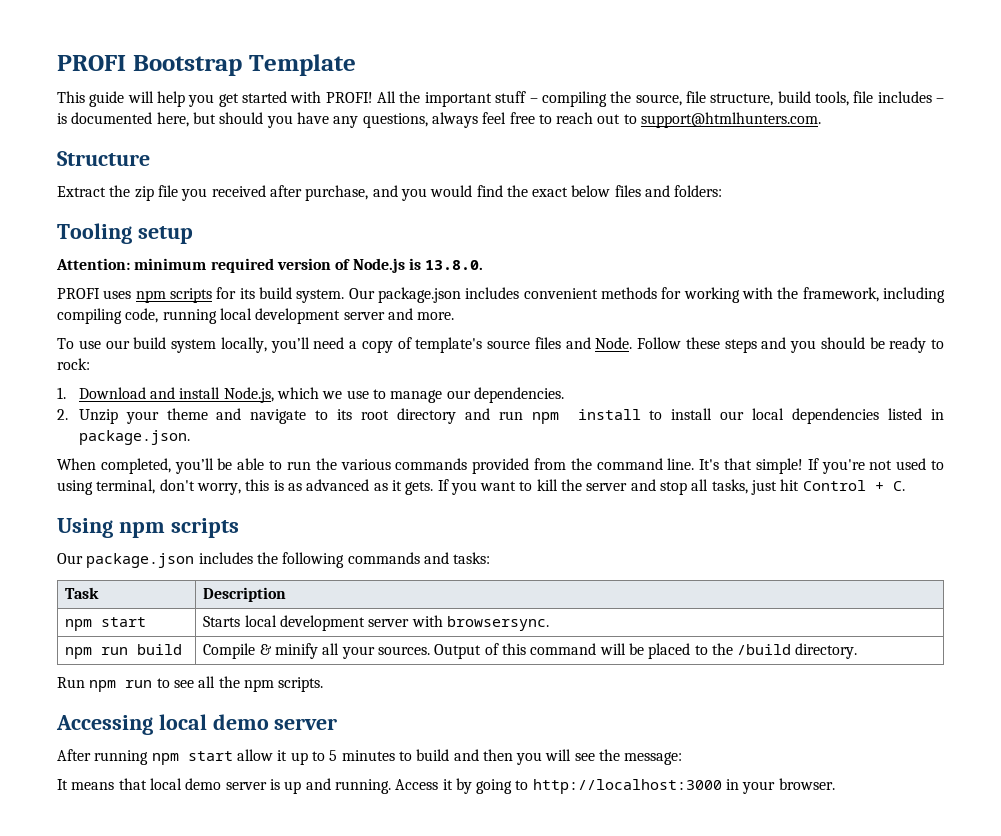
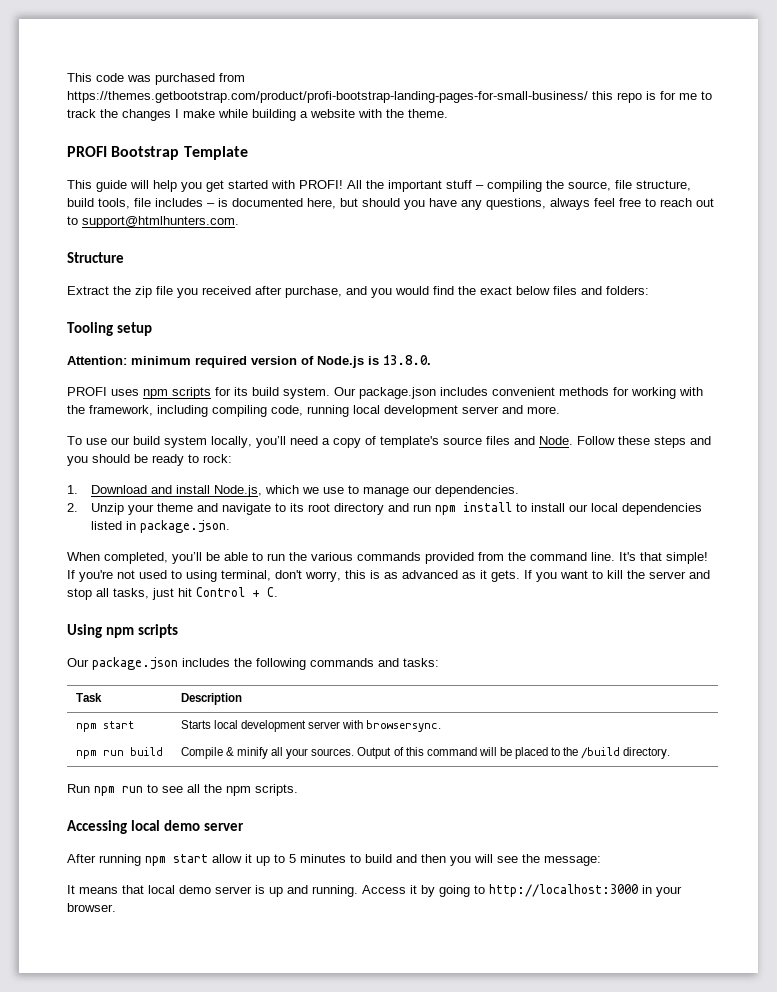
(57, 63) none -> [67,73,245,85] [67,91,712,103] [67,109,448,121] This code was purchased from https://themes.getbootstrap.com/product/profi-bootstrap-landing-pages-for-small-business/ this repo is for me to track the changes I make while building a website with the theme. //

